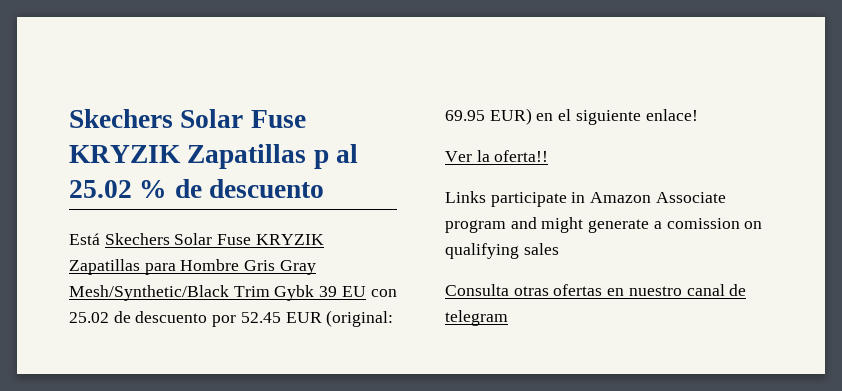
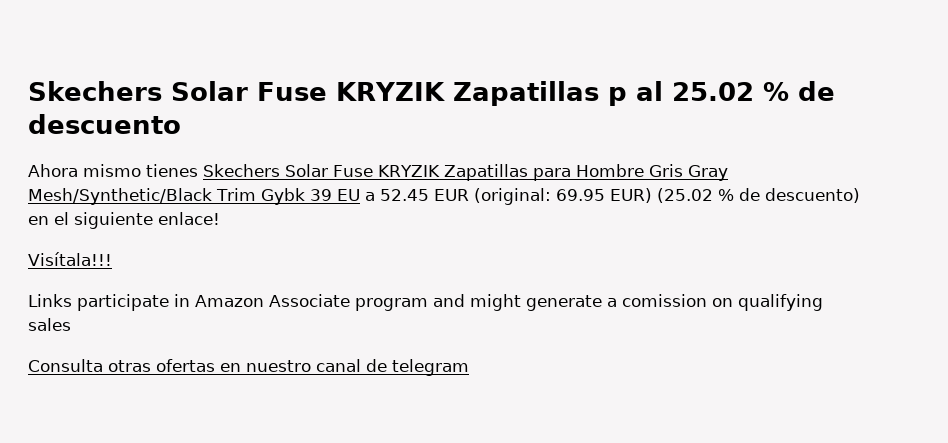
[69,233,100,245] Está -> [28,164,198,177] Ahora mismo tienes
[370,289,397,297] [69,311,237,327] con 25.02 de descuento por -> [364,192,375,201] a
(532, 116) none -> [656,188,860,203] (25.02 % de descuento)
[445,150,549,162] Ver la oferta!! -> [28,252,112,266] Visítala!!!

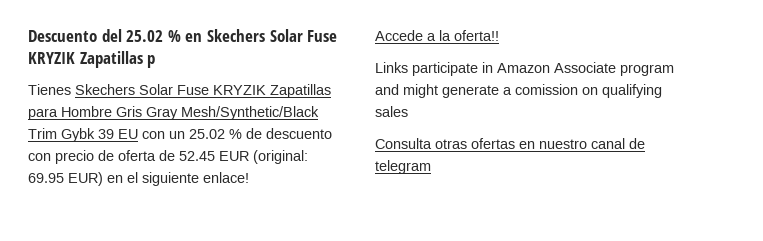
(28, 91) none -> [28,29,203,42] Descuento del 25.02 % en
[635,81,835,101] [28,114,181,134] [28,164,198,177] al 25.02 % de descuento // Ahora mismo tienes -> [28,84,71,95] // Tienes
[364,192,375,201] a -> [142,128,332,139] [28,150,175,164] con un 25.02 % de descuento con precio de oferta de
[656,188,860,203] (25.02 % de descuento) -> (103, 179) none
[28,252,112,266] Visítala!!! -> [375,30,499,41] Accede a la oferta!!

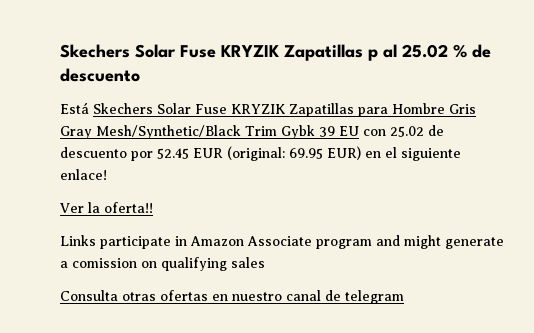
[28,29,203,42] Descuento del 25.02 % en -> (60, 51) none
[28,84,71,95] // Tienes -> [383,44,491,58] [60,68,140,82] [60,102,89,114] al 25.02 % de descuento // Está
[169,128,332,139] [28,150,175,164] un 25.02 % de descuento con precio de oferta de -> [390,125,444,137] [60,147,153,161] 25.02 de descuento por
[375,30,436,41] Accede a -> [60,203,84,213] Ver

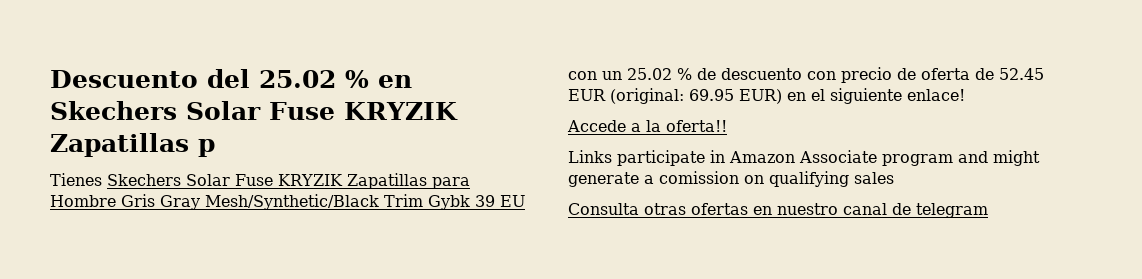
(60, 51) none -> [50,69,412,88] Descuento del 25.02 % en
[383,44,491,58] [60,68,140,82] [60,102,89,114] al 25.02 % de descuento // Está -> [50,173,102,186] // Tienes
[390,125,444,137] [60,147,153,161] 25.02 de descuento por -> [602,67,994,83] un 25.02 % de descuento con precio de oferta de
[60,203,84,213] Ver -> [567,120,641,132] Accede a

